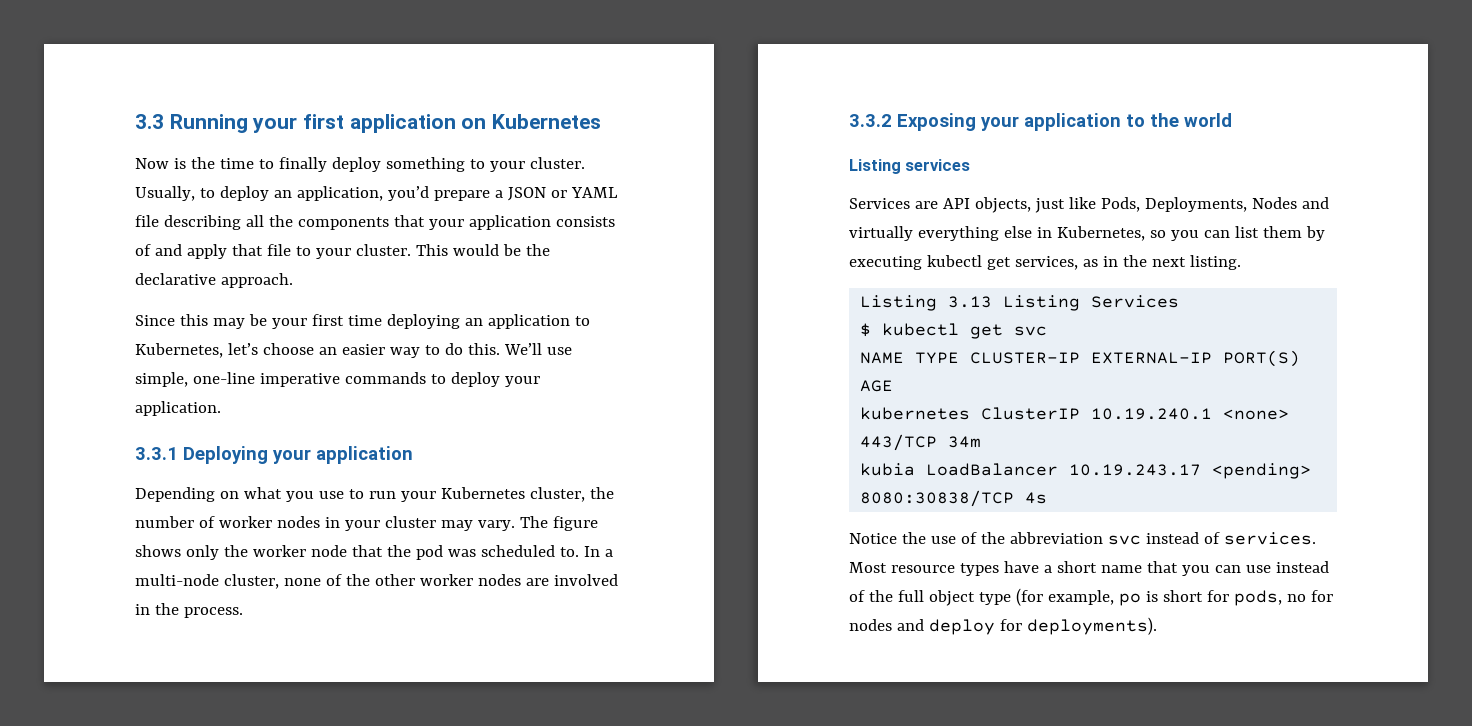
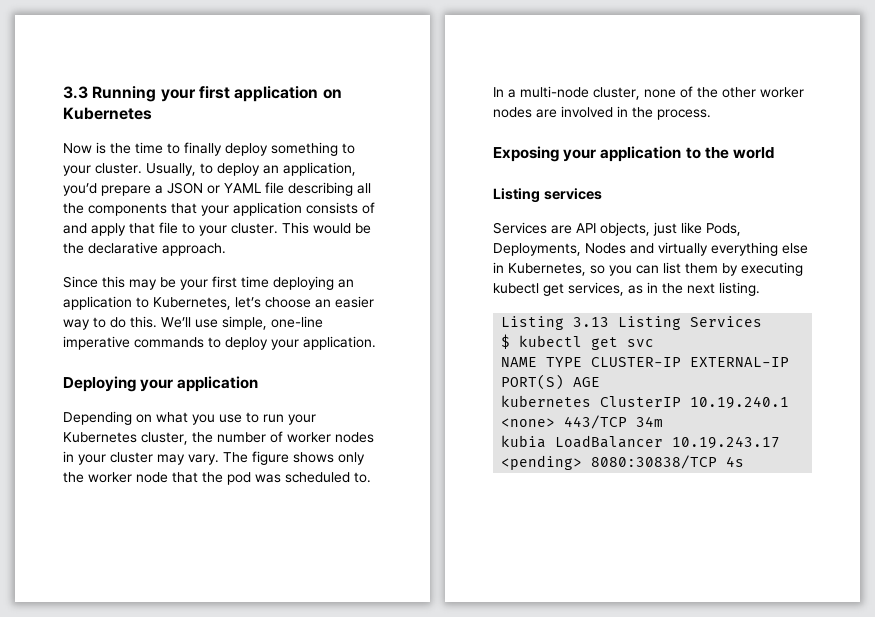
[135,447,178,460] 3.3.1 -> (376, 343) none
[849,114,892,127] 3.3.2 -> (711, 114) none
[849,532,1316,545] [849,561,1329,576] [849,588,1333,606] [849,617,1157,635] // Notice the use of the abbreviation svc instead of services. Most resource types have a short name that you can use instead of the full object type (for example, po is short for pods, no for nodes and deploy for deployments). -> (745, 461) none

